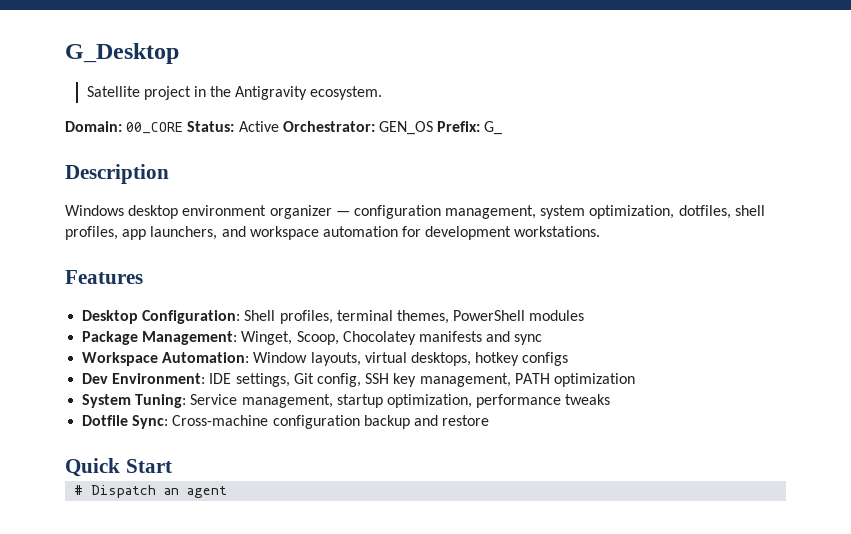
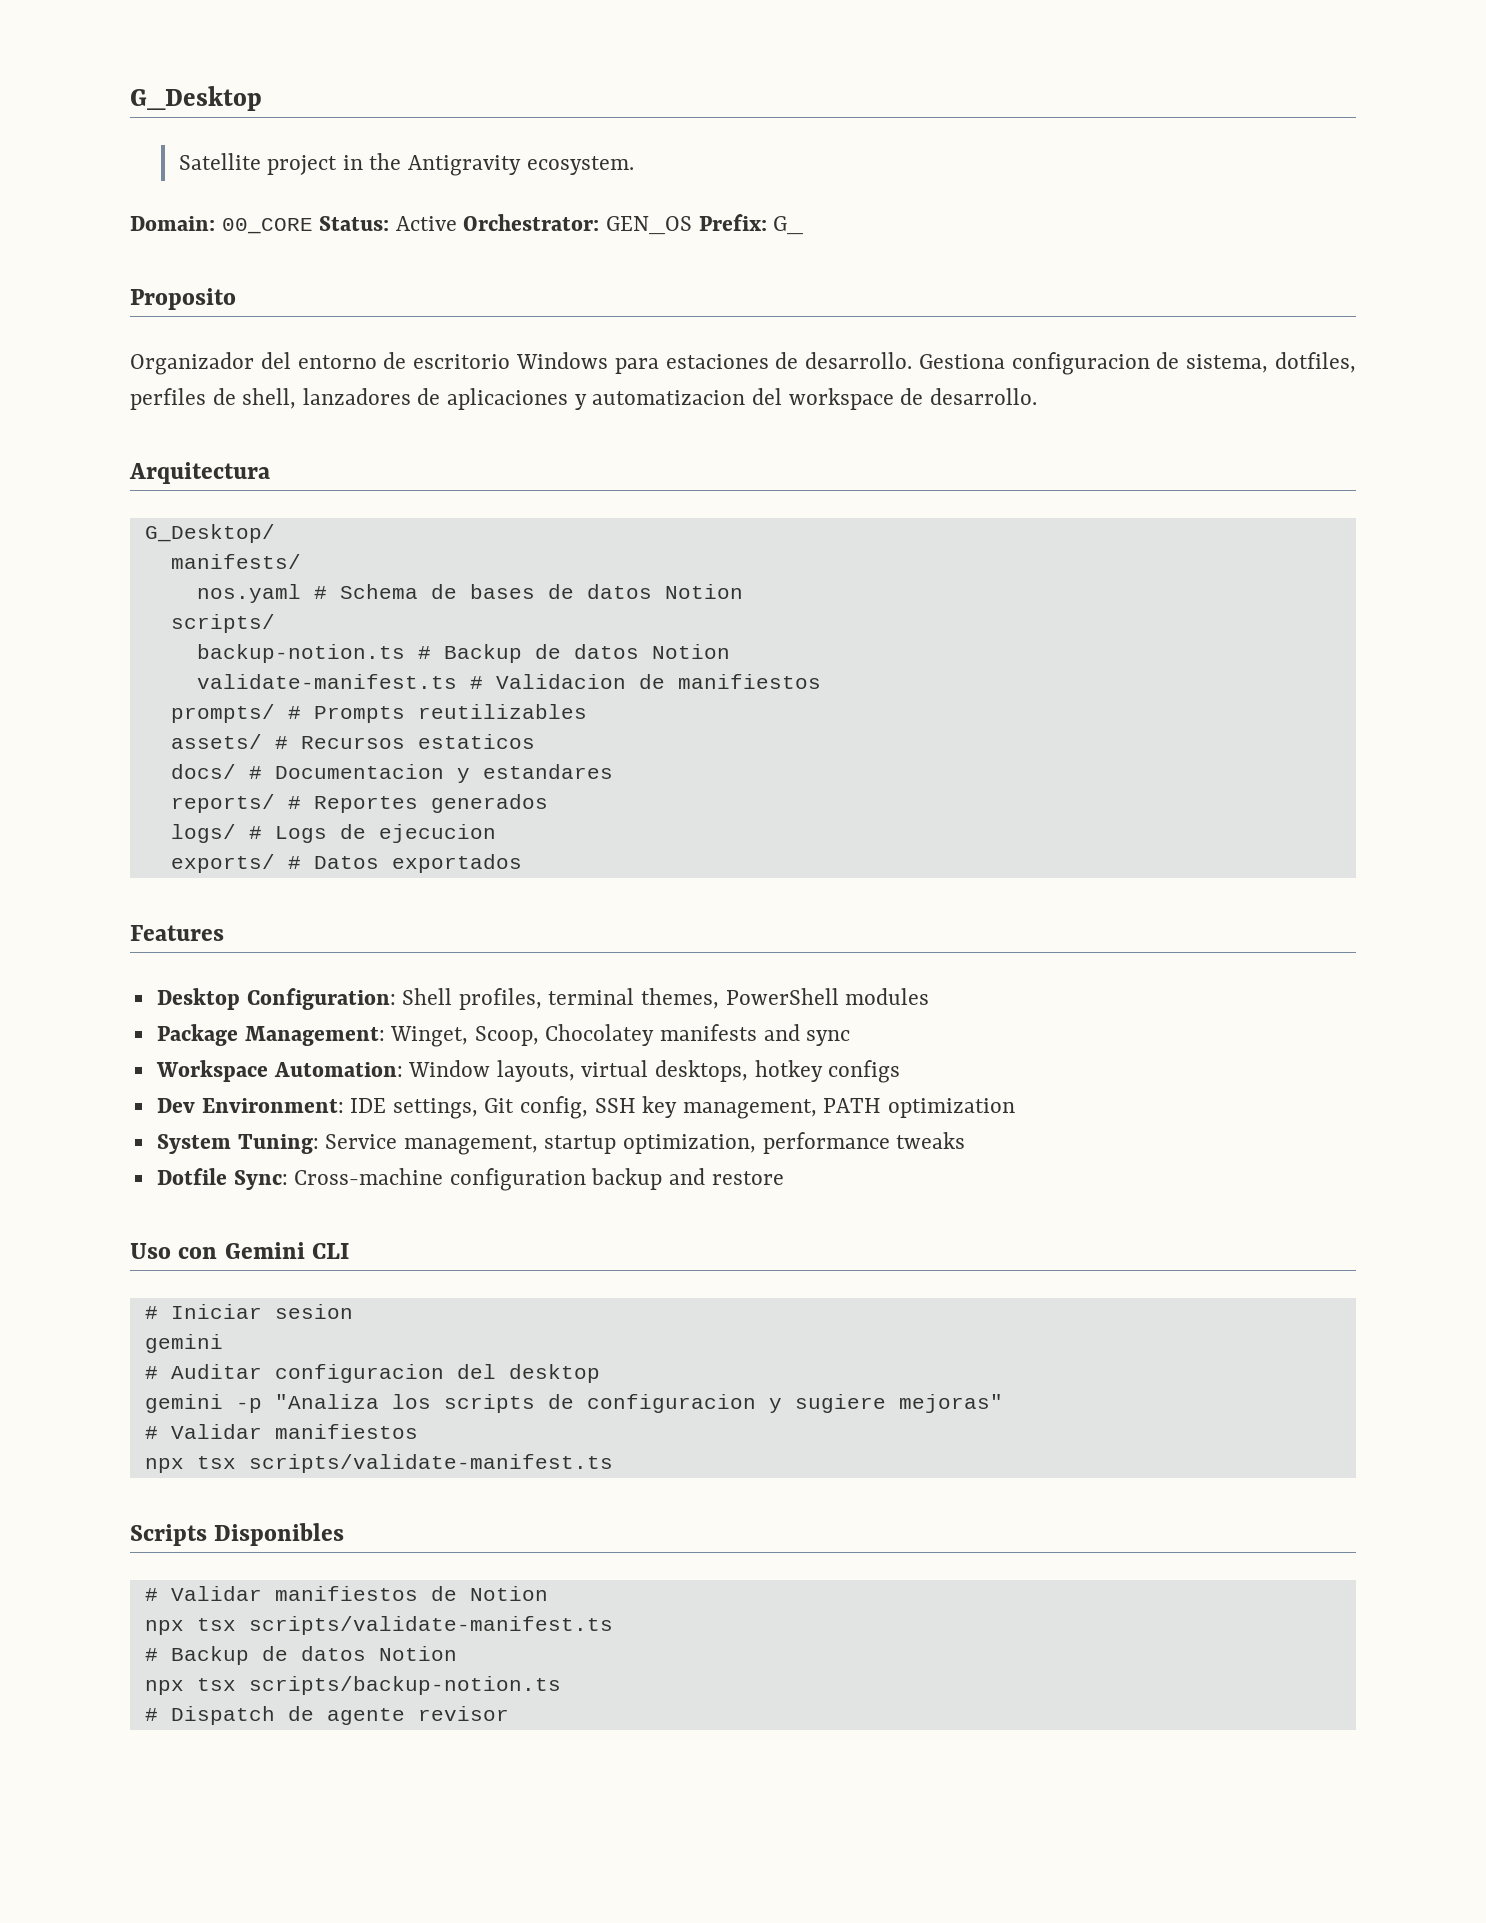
[65,164,169,184] [65,205,765,219] [65,226,601,240] Description // Windows desktop environment organizer — configuration management, system optimization, dotfiles, shell profiles, app launchers, and workspace automation for development workstations. -> [130,288,236,310] [130,352,1357,375] [130,388,1037,410] [129,462,270,484] [144,524,275,543] [170,554,301,569] [196,584,743,603] [170,614,275,633] [196,644,730,663] [196,674,821,689] [170,704,587,723] [170,734,535,749] [170,764,613,783] [170,794,548,813] [170,824,496,843] [170,854,522,873] Proposito // Organizador del entorno de escritorio Windows para estaciones de desarrollo. Gestiona configuracion de sistema, dotfiles, perfiles de shell, lanzadores de aplicaciones y automatizacion del workspace de desarrollo. // Arquitectura // G_Desktop/ // manifests/ // nos.yaml # Schema de bases de datos Notion // scripts/ // backup-notion.ts # Backup de datos Notion // validate-manifest.ts # Validacion de manifiestos // prompts/ # Prompts reutilizables // assets/ # Recursos estaticos // docs/ # Documentacion y estandares // reports/ # Reportes generados // logs/ # Logs de ejecucion // exports/ # Datos exportados
[65,458,172,477] Quick Start -> [130,1242,349,1259] [144,1304,353,1319] [144,1334,223,1353] [144,1364,600,1383] [144,1394,1003,1413] [144,1424,418,1439] [144,1454,613,1473] [130,1523,345,1546] [144,1586,548,1601] [144,1616,613,1635] [144,1646,457,1665] [144,1676,561,1695] Uso con Gemini CLI // # Iniciar sesion // gemini // # Auditar configuracion del desktop // gemini -p "Analiza los scripts de configuracion y sugiere mejoras" // # Validar manifiestos // npx tsx scripts/validate-manifest.ts // Scripts Disponibles // # Validar manifiestos de Notion // npx tsx scripts/validate-manifest.ts // # Backup de datos Notion // npx tsx scripts/backup-notion.ts
[164,486,228,498] an agent -> [287,1706,509,1725] de agente revisor

